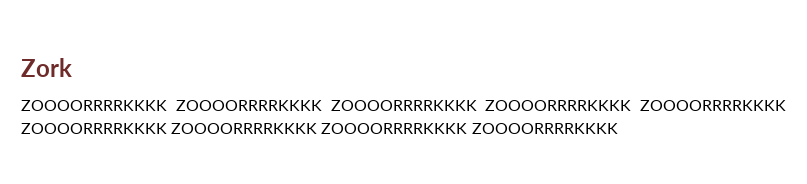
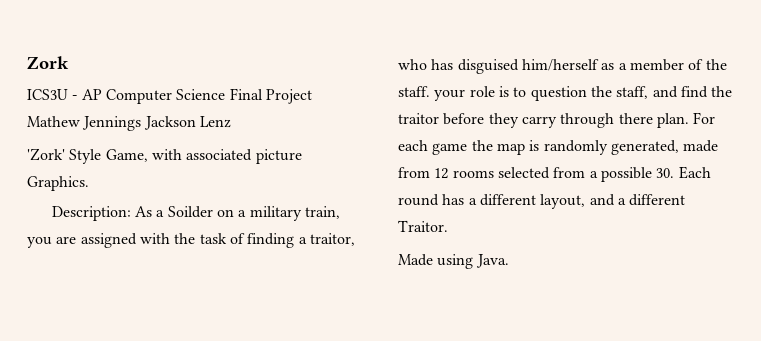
[21,100,786,111] [21,123,618,134] ZOOOORRRRKKKK ZOOOORRRRKKKK ZOOOORRRRKKKK ZOOOORRRRKKKK ZOOOORRRRKKKK ZOOOORRRRKKKK ZOOOORRRRKKKK ZOOOORRRRKKKK ZOOOORRRRKKKK -> [27,88,312,104] [27,116,231,131] [27,148,302,164] [27,176,89,191] [51,206,340,221] [27,233,355,248] [398,59,727,74] [398,86,733,101] [398,112,716,128] [398,140,719,155] [398,166,711,182] [398,194,686,209] [398,220,448,232] [398,254,509,269] ICS3U - AP Computer Science Final Project Mathew Jennings Jackson Lenz // 'Zork' Style Game, with associated picture Graphics. // Description: As a Soilder on a military train, you are assigned with the task of finding a traitor, who has disguised him/herself as a member of the staff. your role is to question the staff, and find the traitor before they carry through there plan. For each game the map is randomly generated, made from 12 rooms selected from a possible 30. Each round has a different layout, and a different Traitor. // Made using Java.

